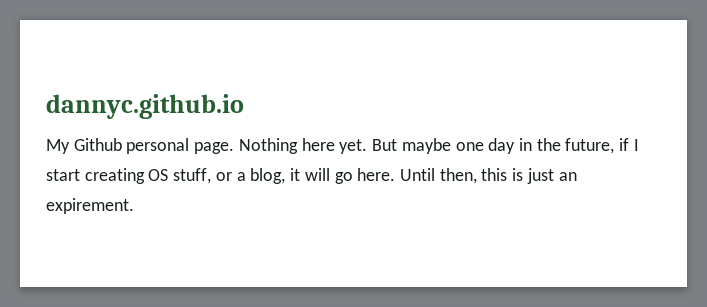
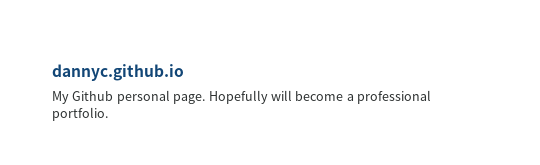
[238,138,639,154] [46,168,577,184] [46,198,134,214] Nothing here yet. But maybe one day in the future, if I start creating OS stuff, or a blog, it will go here. Until then, this is just an expirement. -> [208,90,431,104] [52,107,108,121] Hopefully will become a professional portfolio.

